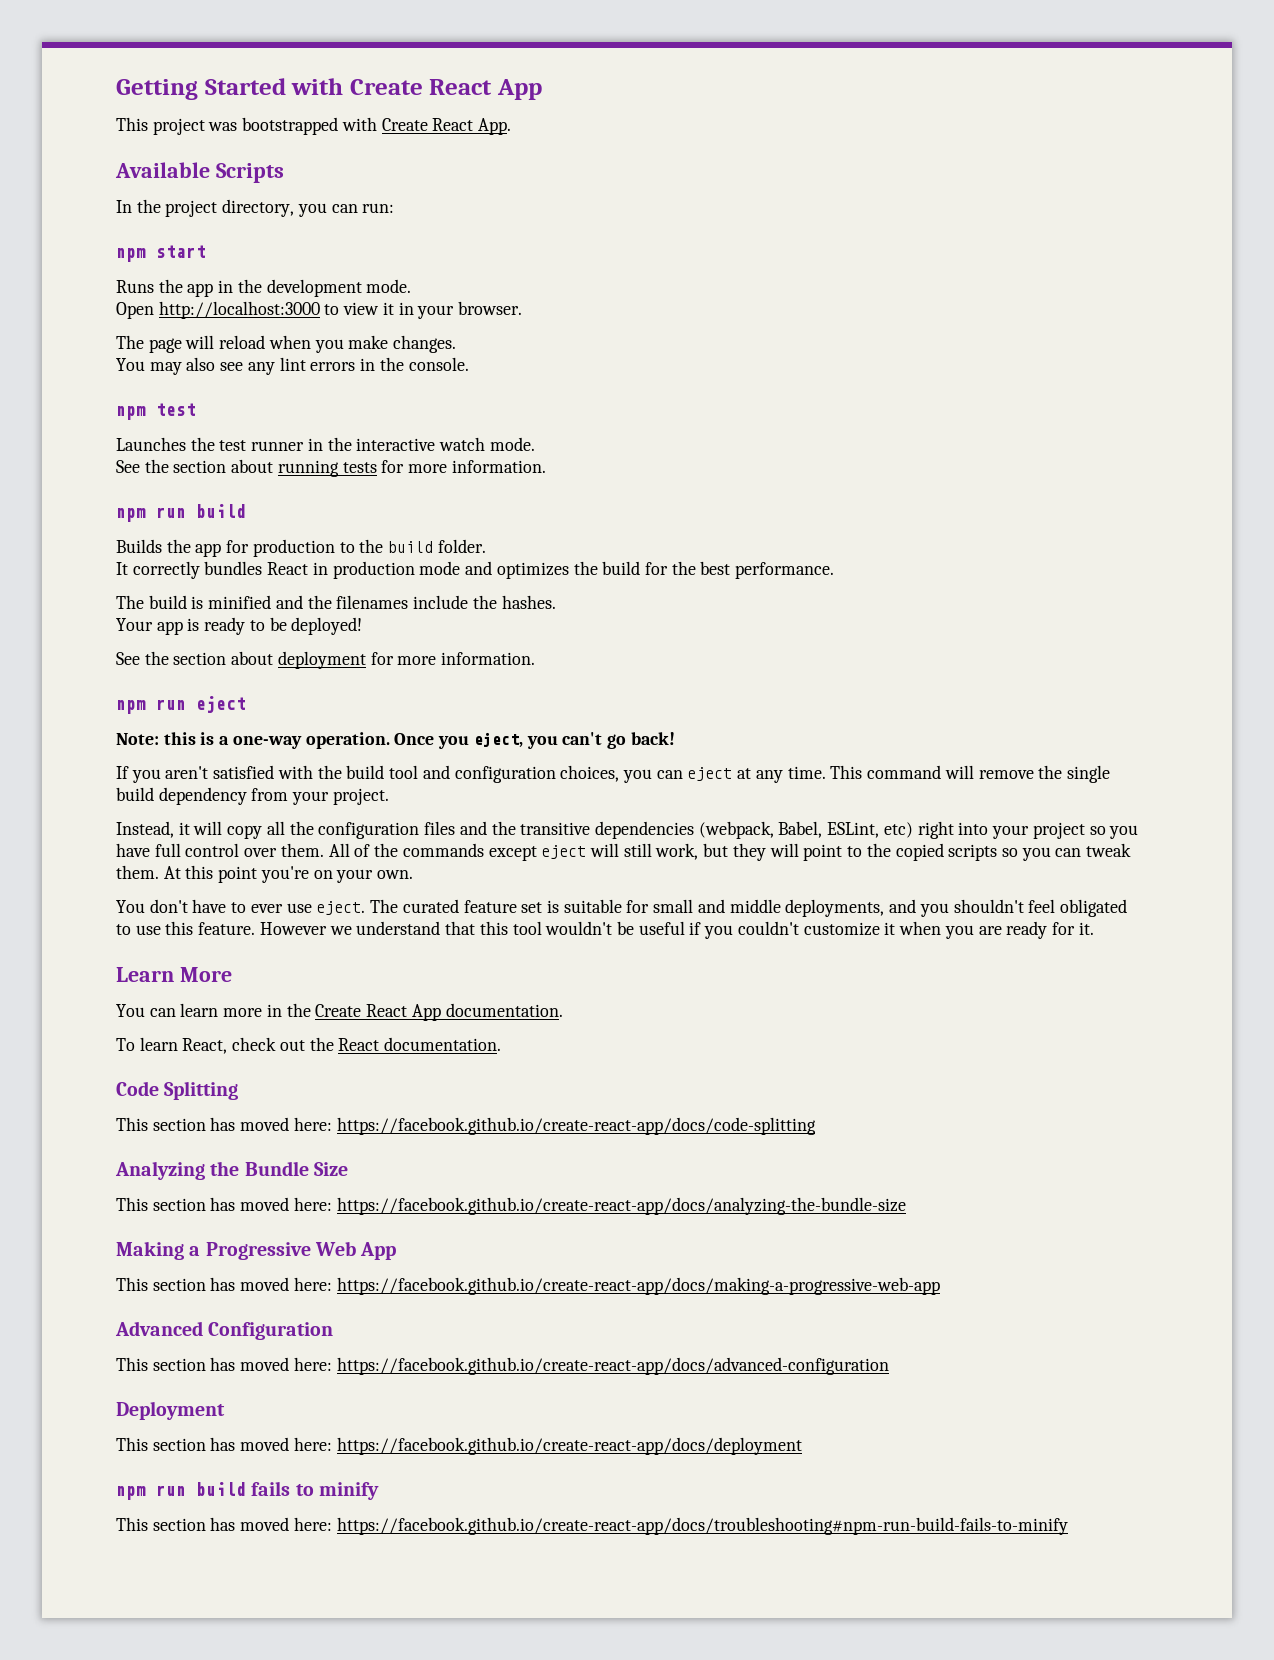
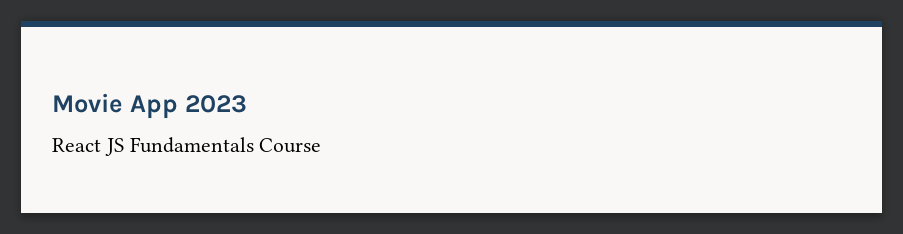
[116,78,543,100] [116,117,512,135] [115,162,284,183] [116,199,395,217] [116,245,206,262] [116,279,412,297] [116,301,523,319] [116,335,457,353] [116,357,469,375] [116,403,196,420] [116,437,535,451] [116,459,546,477] [116,504,246,522] [116,539,486,557] [116,561,835,579] [116,595,556,609] [116,617,363,635] [116,651,536,669] [116,696,246,714] [116,732,675,749] [116,765,1110,783] [116,787,389,805] [116,821,1139,839] [116,843,1132,861] [116,865,414,883] [116,899,1127,917] [116,921,1094,939] [116,967,232,982] [116,1003,563,1021] [116,1037,502,1054] [116,1081,239,1100] [116,1117,816,1135] [115,1161,348,1180] [116,1197,906,1215] [116,1241,397,1260] [116,1277,940,1295] [115,1321,334,1340] [116,1357,889,1375] [116,1401,225,1420] [116,1437,802,1455] [116,1481,379,1500] [116,1517,1068,1535] Getting Started with Create React App // This project was bootstrapped with Create React App. // Available Scripts // In the project directory, you can run: // npm start // Runs the app in the development mode. // Open http://localhost:3000 to view it in your browser. // The page will reload when you make changes. // You may also see any lint errors in the console. // npm test // Launches the test runner in the interactive watch mode. // See the section about running tests for more information. // npm run build // Builds the app for production to the build folder. // It correctly bundles React in production mode and optimizes the build for the best performance. // The build is minified and the filenames include the hashes. // Your app is ready to be deployed! // See the section about deployment for more information. // npm run eject // Note: this is a one-way operation. Once you eject, you can't go back! // If you aren't satisfied with the build tool and configuration choices, you can eject at any time. This command will remove the single build dependency from your project. // Instead, it will copy all the configuration files and the transitive dependencies (webpack, Babel, ESLint, etc) right into your project so you have full control over them. All of the commands except eject will still work, but they will point to the copied scripts so you can tweak them. At this point you're on your own. // You don't have to ever use eject. The curated feature set is suitable for small and middle deployments, and you shouldn't feel obligated to use this feature. However we understand that this tool wouldn't be useful if you couldn't customize it when you are ready for it. // Learn More // You can learn more in the Create React App documentation. // To learn React, check out the React documentation. // Code Splitting // This section has moved here: https://facebook.github.io/create-react-app/docs/code-splitting // Analyzing the Bundle Size // This section has moved here: https://facebook.github.io/create-react-app/docs/analyzing-the-bundle-size // Making a Progressive Web App // This section has moved here: https://facebook.github.io/create-react-app/docs/making-a-progressive-web-app // Advanced Configuration // This section has moved here: https://facebook.github.io/create-react-app/docs/advanced-configuration // Deployment // This section has moved here: https://facebook.github.io/create-react-app/docs/deployment // npm run build fails to minify // This section has moved here: https://facebook.github.io/create-react-app/docs/troubleshooting#npm-run-build-fails-to-minify -> [52,93,247,119] [52,137,322,156] Movie App 2023 // React JS Fundamentals Course

